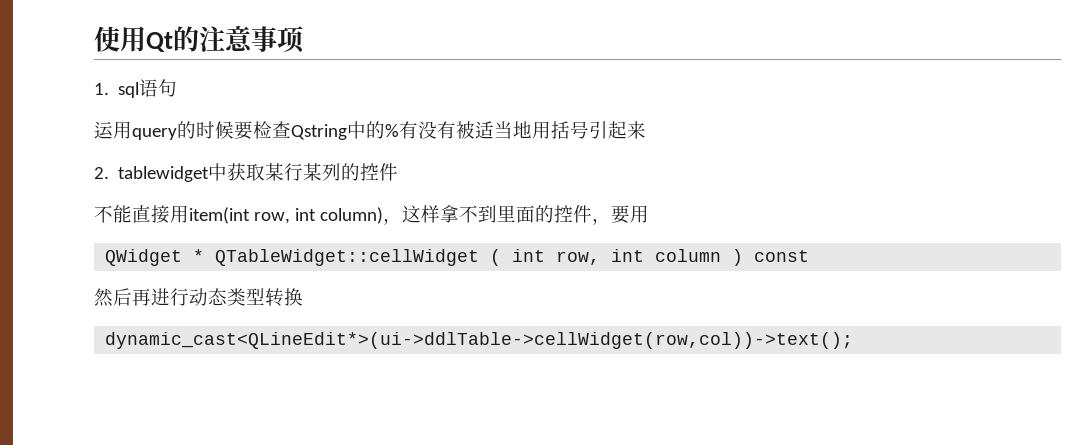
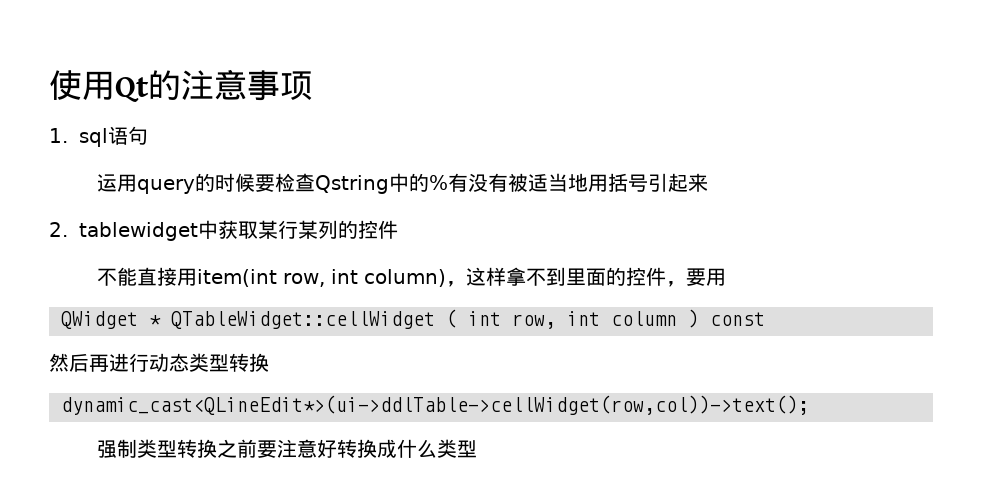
(854, 340) none -> [96,439,477,458] // 强制类型转换之前要注意好转换成什么类型

